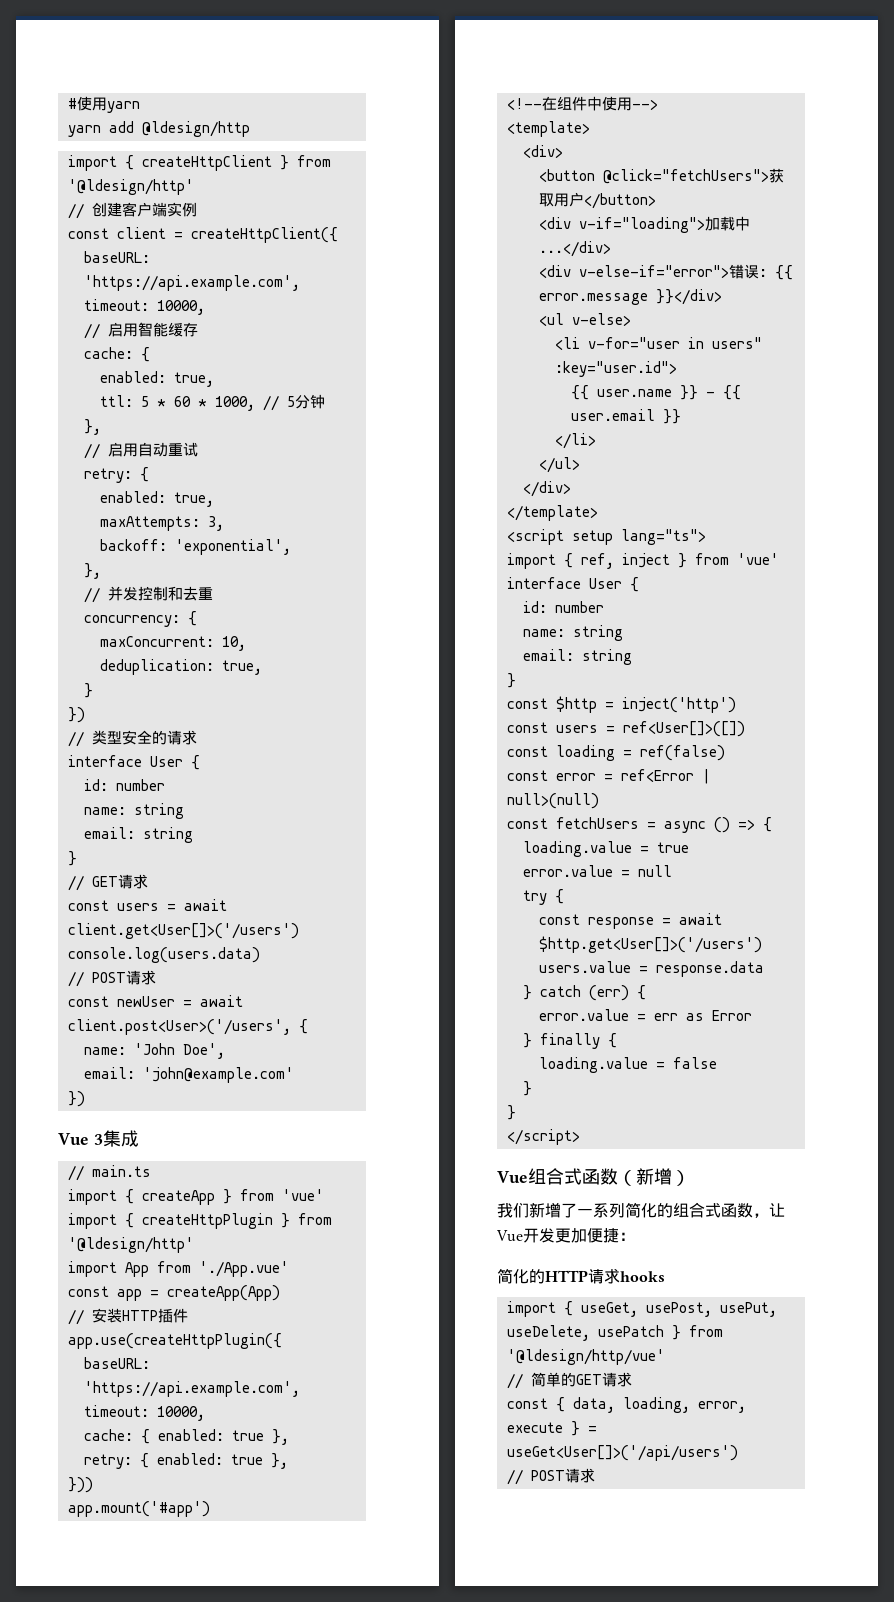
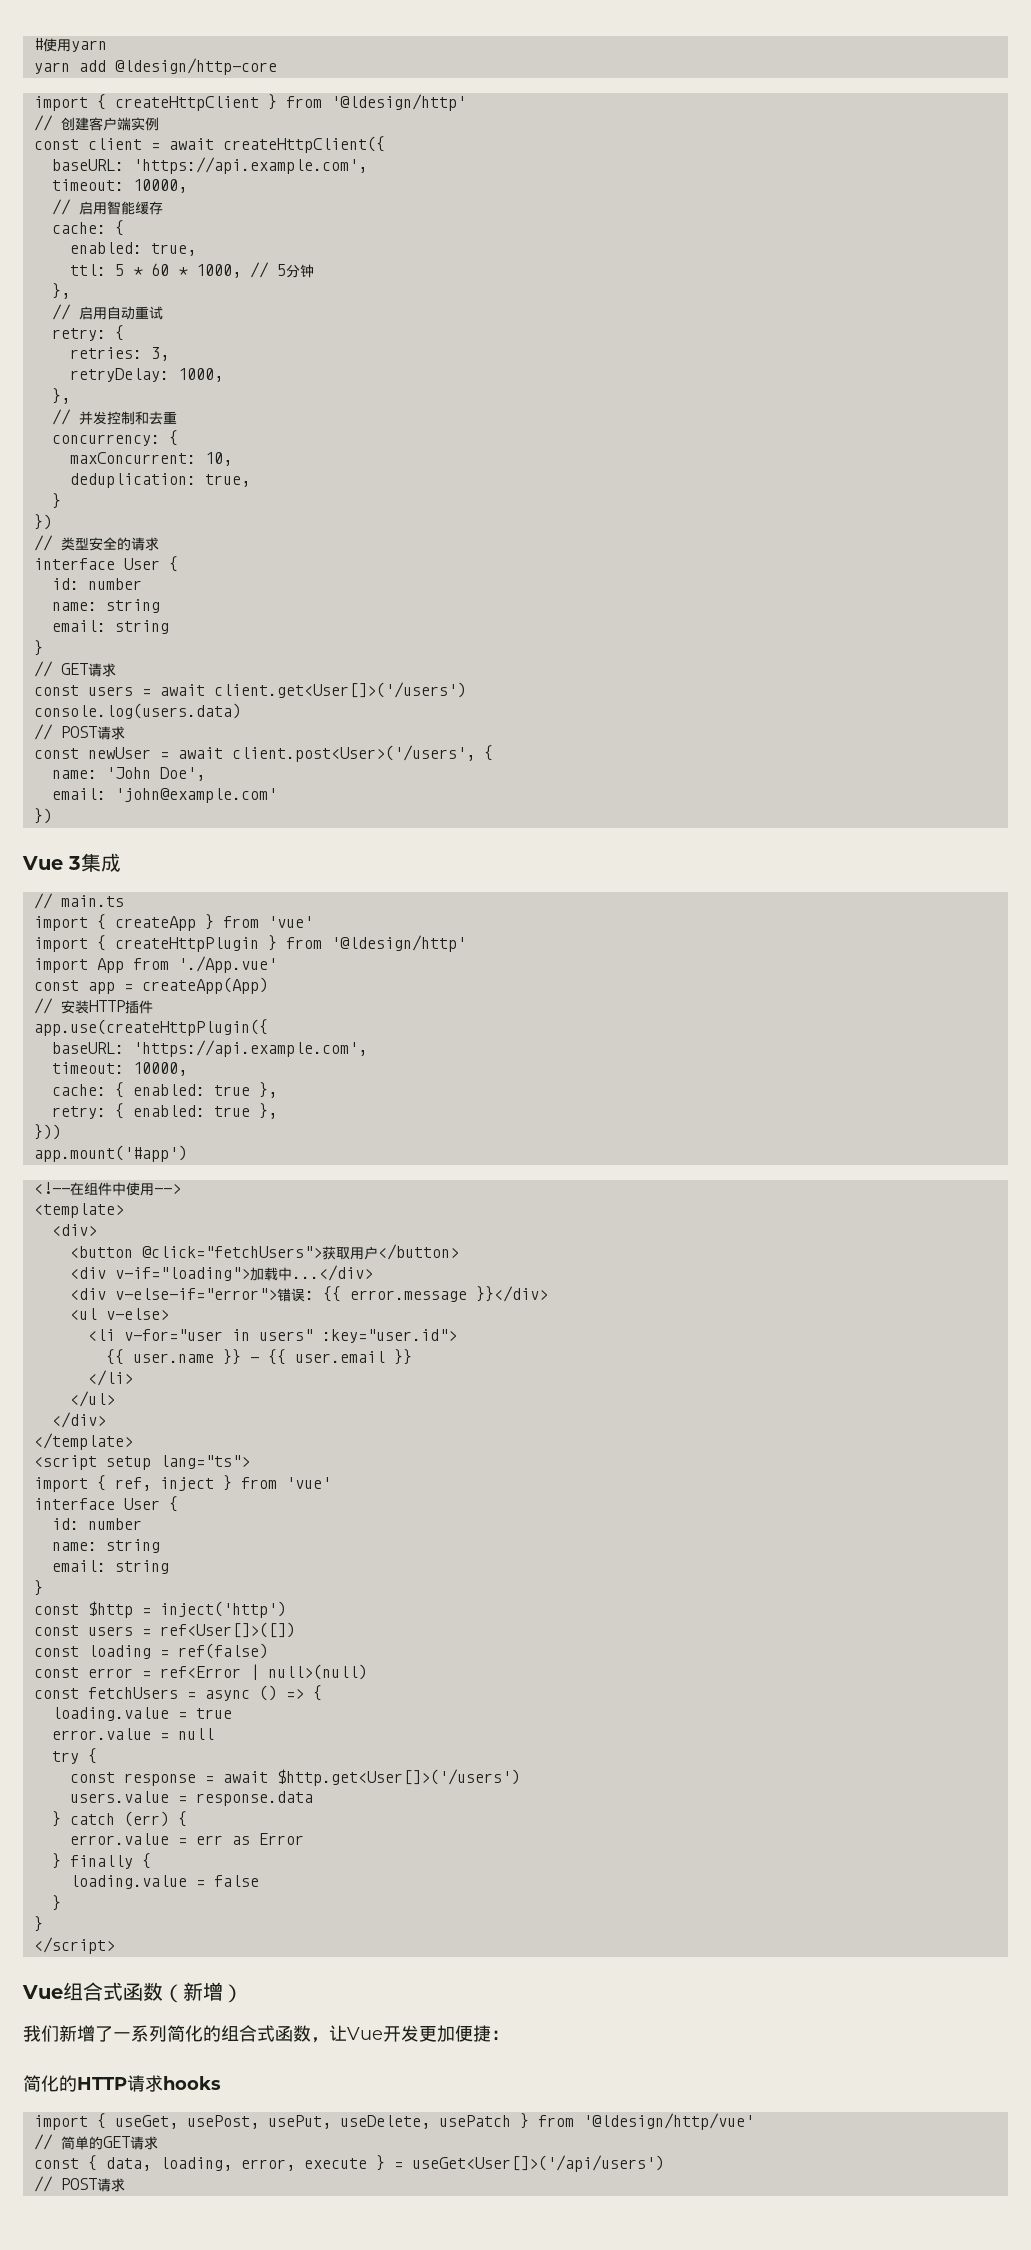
[141,121,250,137] @ldesign/http -> [114,58,277,75] @ldesign/http-core
(183, 235) none -> [168,138,214,150] await
[99,491,214,507] [99,516,200,531] enabled: true, // maxAttempts: -> [69,347,142,359] retries:
[99,539,291,555] backoff: 'exponential', -> [69,368,223,382] retryDelay: 1000,

